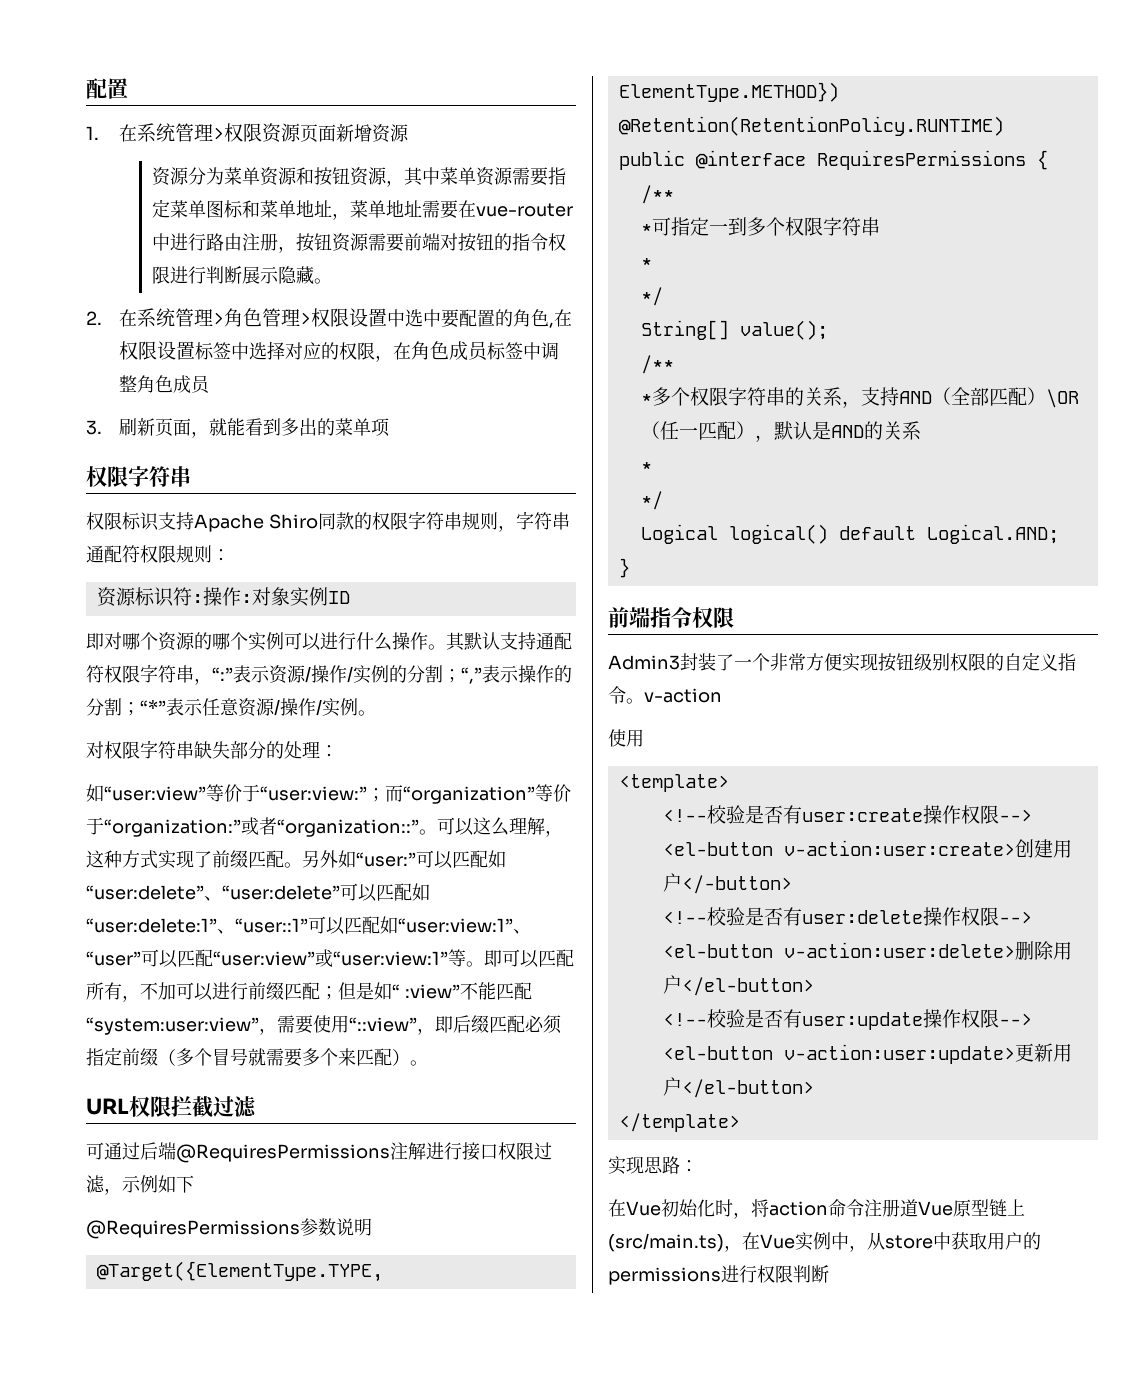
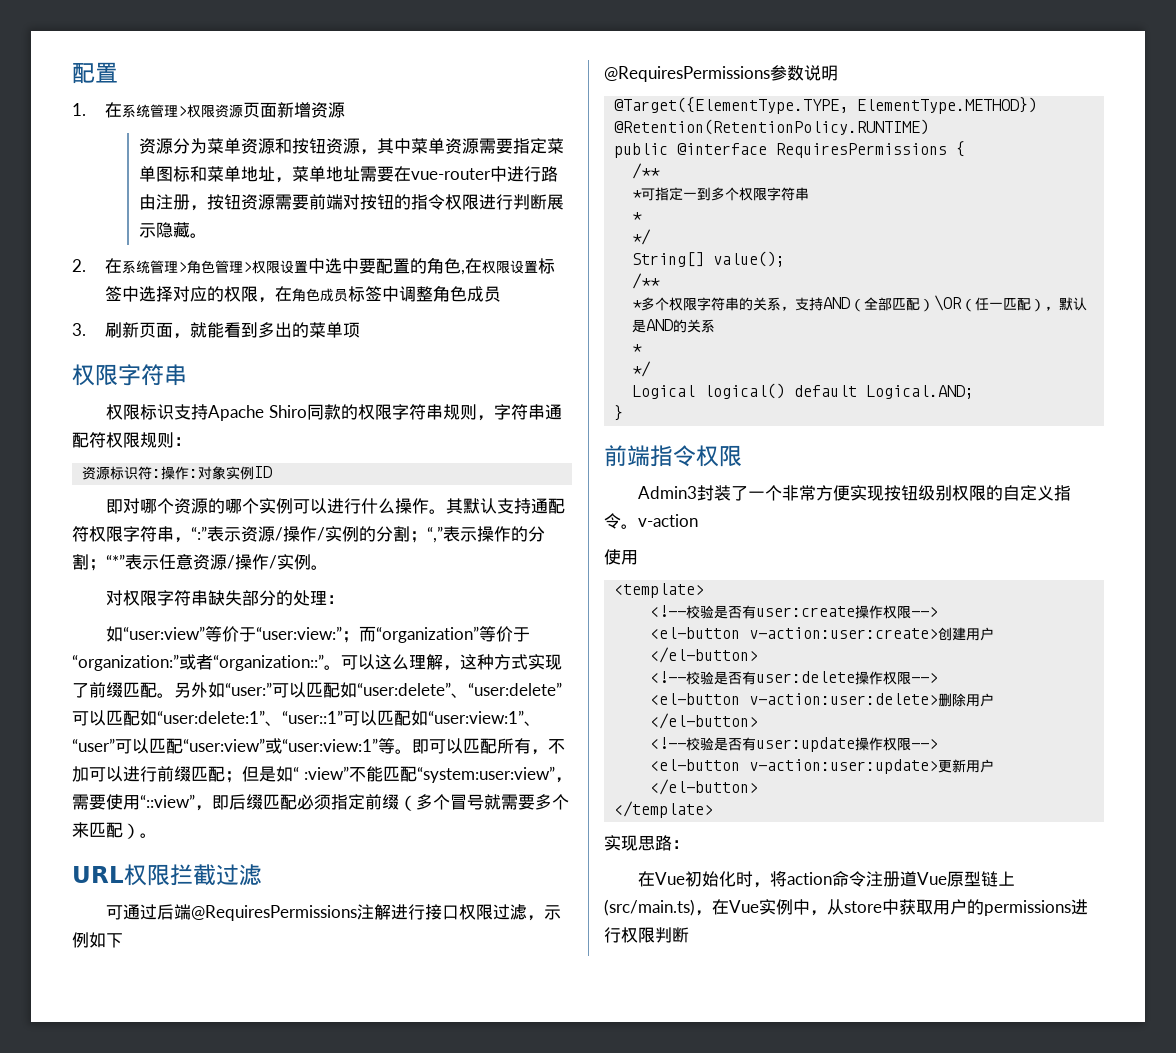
[681,875,792,894] </-button> -> [650,647,759,663] </el-button>

